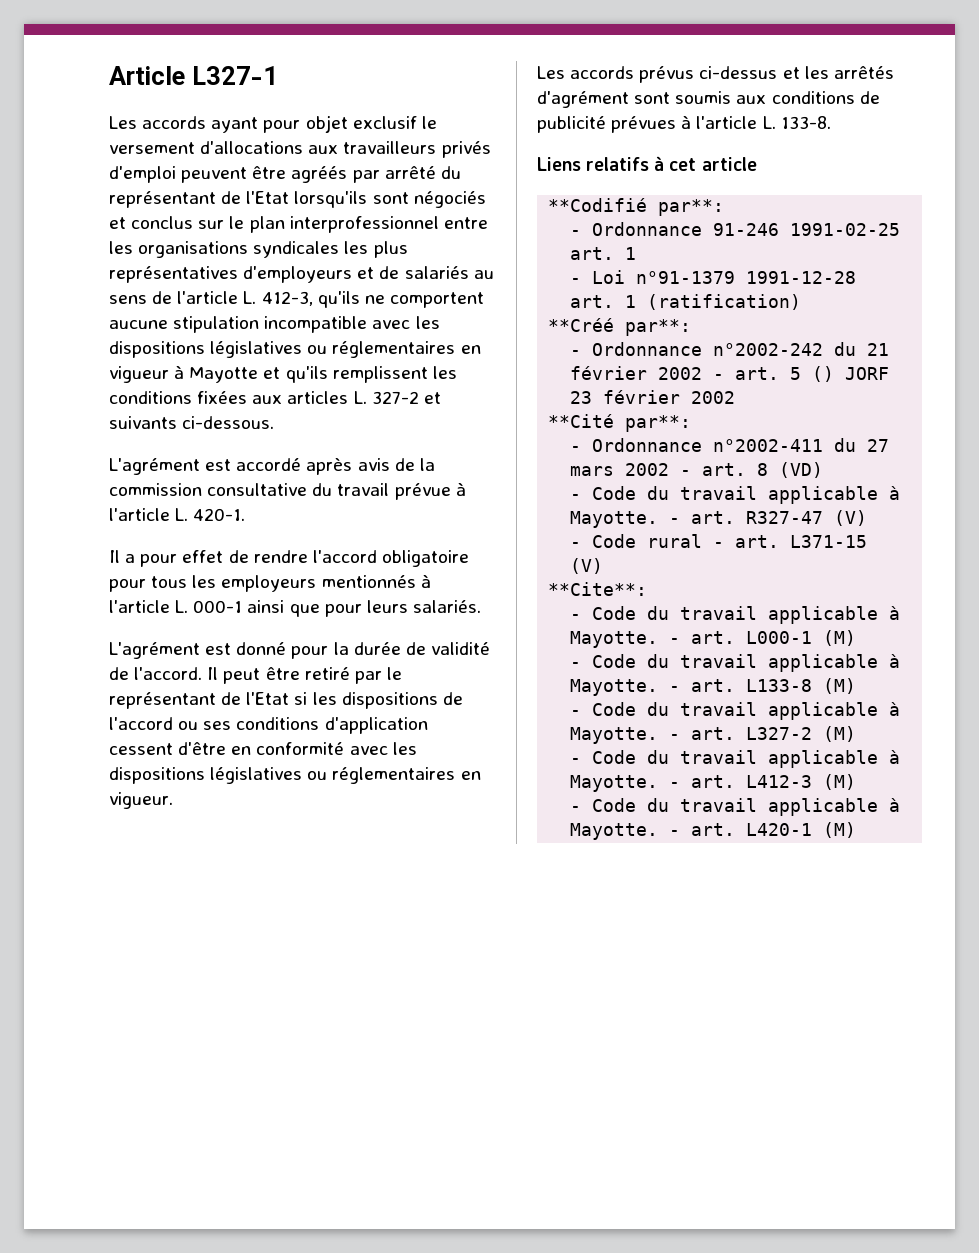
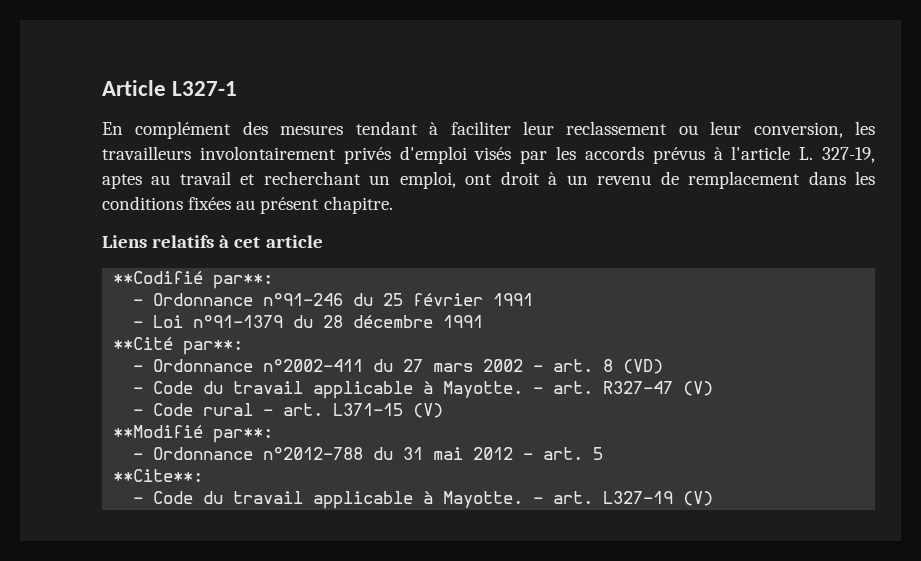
[109,115,437,133] [109,141,491,158] [109,166,461,183] [109,191,486,208] [109,216,488,233] [109,241,408,258] [109,266,494,283] [109,291,484,308] [109,316,440,333] [109,341,481,358] [109,365,457,383] [109,391,441,404] [109,416,275,429] [109,458,435,475] [109,482,466,500] [109,508,246,521] [109,550,469,567] [109,574,431,592] [109,600,481,617] [109,642,490,659] [109,667,402,684] [109,692,463,709] [109,717,428,734] [109,742,417,755] [109,767,481,784] [109,792,173,809] [537,66,894,83] [537,91,880,108] [537,115,831,133] Les accords ayant pour objet exclusif le versement d'allocations aux travailleurs privés d'emploi peuvent être agréés par arrêté du représentant de l'Etat lorsqu'ils sont négociés et conclus sur le plan interprofessionnel entre les organisations syndicales les plus représentatives d'employeurs et de salariés au sens de l'article L. 412-3, qu'ils ne comportent aucune stipulation incompatible avec les dispositions législatives ou réglementaires en vigueur à Mayotte et qu'ils remplissent les conditions fixées aux articles L. 327-2 et suivants ci-dessous. // L'agrément est accordé après avis de la commission consultative du travail prévue à l'article L. 420-1. // Il a pour effet de rendre l'accord obligatoire pour tous les employeurs mentionnés à l'article L. 000-1 ainsi que pour leurs salariés. // L'agrément est donné pour la durée de validité de l'accord. Il peut être retiré par le représentant de l'Etat si les dispositions de l'accord ou ses conditions d'application cessent d'être en conformité avec les dispositions législatives ou réglementaires en vigueur. // Les accords prévus ci-dessus et les arrêtés d'agrément sont soumis aux conditions de publicité prévues à l'article L. 133-8. -> [102,121,875,139] [102,146,876,164] [102,171,875,189] [102,196,393,214] En complément des mesures tendant à faciliter leur reclassement ou leur conversion, les travailleurs involontairement privés d'emploi visés par les accords prévus à l'article L. 327-19, aptes au travail et recherchant un emploi, ont droit à un revenu de remplacement dans les conditions fixées au présent chapitre.
[713,223,901,236] [570,247,637,260] [570,270,857,284] [570,294,802,310] [548,318,692,336] [570,342,890,356] [570,366,890,382] [570,390,736,404] 91-246 1991-02-25 art. 1 // - Loi n°91-1379 1991-12-28 art. 1 (ratification) // **Créé par**: // - Ordonnance n°2002-242 du 21 février 2002 - art. 5 () JORF 23 février 2002 -> [263,293,534,306] [133,315,484,328] n°91-246 du 25 février 1991 // - Loi n°91-1379 du 28 décembre 1991
(604, 566) none -> [113,425,274,443] [133,447,604,460] // **Modifié par**: // - Ordonnance n°2012-788 du 31 mai 2012 - art. 5
[746,630,857,646] [570,654,901,672] [570,678,857,696] [570,702,901,720] [570,726,857,744] [570,750,901,768] [570,774,857,792] [570,798,901,816] [570,822,857,840] L000-1 (M) // - Code du travail applicable à Mayotte. - art. L133-8 (M) // - Code du travail applicable à Mayotte. - art. L327-2 (M) // - Code du travail applicable à Mayotte. - art. L412-3 (M) // - Code du travail applicable à Mayotte. - art. L420-1 (M) -> [603,491,714,506] L327-19 (V)

